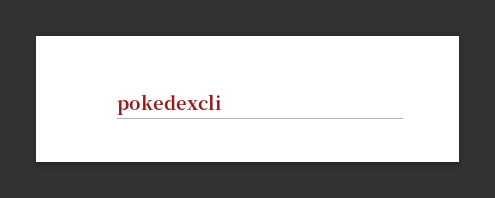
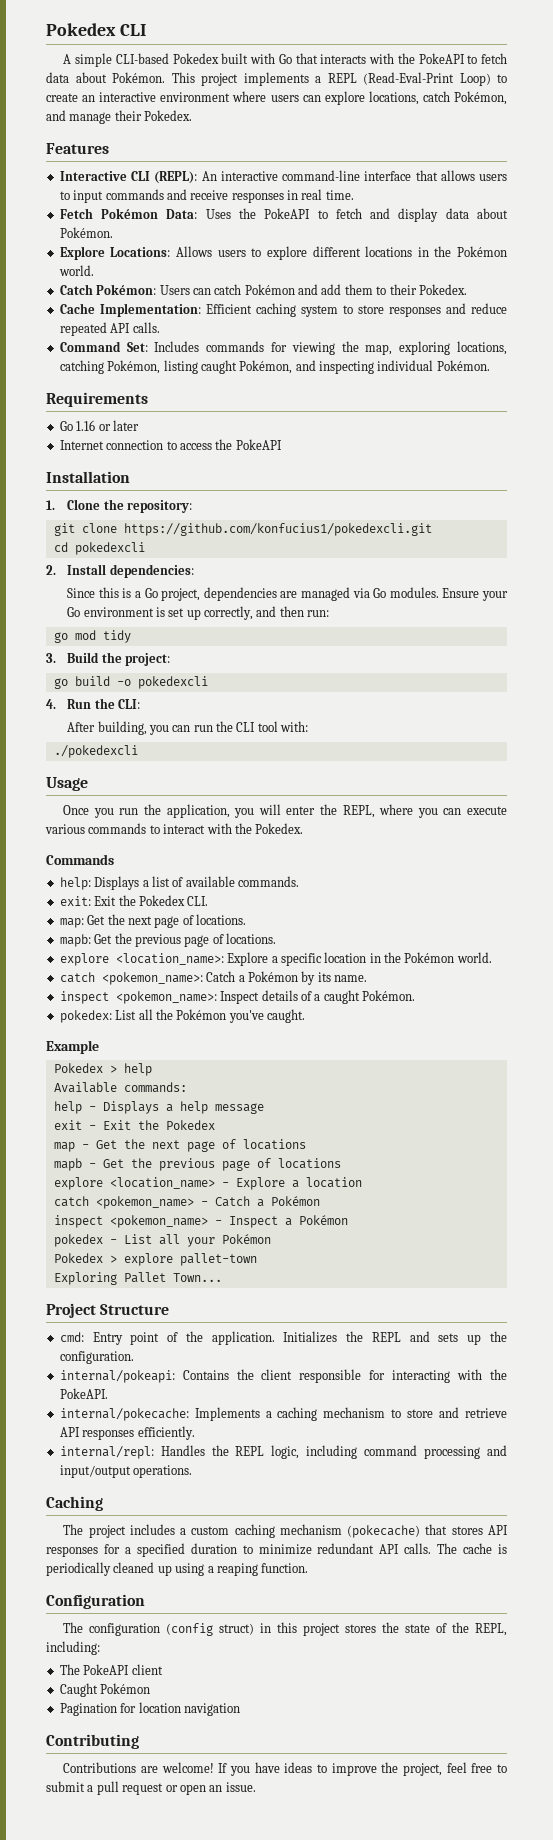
[117,94,221,115] pokedexcli -> [46,23,146,36] [63,53,507,67] [46,72,507,86] [46,91,508,105] [46,110,193,124] [46,143,109,154] [59,170,507,184] [59,189,354,203] [59,208,509,222] [59,227,113,238] [59,246,507,260] [58,265,94,276] [59,284,467,295] [59,303,507,317] [59,322,160,336] [59,341,507,355] [59,360,490,374] [46,392,148,407] [59,420,139,431] [59,439,282,450] [46,471,130,483] [46,499,192,513] [53,523,432,536] [53,542,145,555] [46,564,194,578] [67,587,508,601] [67,606,330,620] [53,630,131,643] [46,652,170,666] [53,676,208,689] [46,698,140,709] [67,721,309,735] [53,745,138,758] [46,777,88,791] [63,804,507,818] [45,823,304,834] [46,854,114,865] [59,876,299,890] [59,895,209,906] [59,914,246,928] [59,933,276,947] [59,952,492,966] [59,971,367,985] [59,990,415,1004] [59,1009,305,1023] [46,1040,99,1054] [53,1063,152,1076] [53,1082,187,1093] [53,1101,264,1114] [53,1120,215,1130] [53,1139,306,1152] [53,1158,341,1171] [53,1177,362,1190] [53,1196,320,1209] [53,1215,348,1228] [53,1234,271,1247] [53,1253,257,1266] [53,1272,222,1285] [46,1303,170,1318] [59,1331,507,1345] [59,1351,134,1364] [59,1369,507,1383] [59,1388,108,1399] [59,1407,507,1421] [59,1426,195,1440] [59,1445,507,1459] [59,1465,193,1478] [46,1496,103,1511] [63,1524,509,1538] [46,1543,508,1557] [46,1562,309,1576] [46,1594,145,1609] [63,1622,508,1636] [46,1641,100,1655] [59,1664,163,1675] [59,1683,151,1697] [59,1702,240,1716] [46,1734,139,1749] [63,1762,508,1776] [46,1781,256,1795] Pokedex CLI // A simple CLI-based Pokedex built with Go that interacts with the PokeAPI to fetch data about Pokémon. This project implements a REPL (Read-Eval-Print Loop) to create an interactive environment where users can explore locations, catch Pokémon, and manage their Pokedex. // Features // Interactive CLI (REPL): An interactive command-line interface that allows users to input commands and receive responses in real time. // Fetch Pokémon Data: Uses the PokeAPI to fetch and display data about Pokémon. // Explore Locations: Allows users to explore different locations in the Pokémon world. // Catch Pokémon: Users can catch Pokémon and add them to their Pokedex. // Cache Implementation: Efficient caching system to store responses and reduce repeated API calls. // Command Set: Includes commands for viewing the map, exploring locations, catching Pokémon, listing caught Pokémon, and inspecting individual Pokémon. // Requirements // Go 1.16 or later // Internet connection to access the PokeAPI // Installation // 1. Clone the repository: // git clone https://github.com/konfucius1/pokedexcli.git // cd pokedexcli // 2. Install dependencies: // Since this is a Go project, dependencies are managed via Go modules. Ensure your Go environment is set up correctly, and then run: // go mod tidy // 3. Build the project: // go build -o pokedexcli // 4. Run the CLI: // After building, you can run the CLI tool with: // ./pokedexcli // Usage // Once you run the application, you will enter the REPL, where you can execute various commands to interact with the Pokedex. // Commands // help: Displays a list of available commands. // exit: Exit the Pokedex CLI. // map: Get the next page of locations. // mapb: Get the previous page of locations. // explore <location_name>: Explore a specific location in the Pokémon world. // catch <pokemon_name>: Catch a Pokémon by its name. // inspect <pokemon_name>: Inspect details of a caught Pokémon. // pokedex: List all the Pokémon you've caught. // Example // Pokedex > help // Available commands: // help - Displays a help message // exit - Exit the Pokedex // map - Get the next page of locations // mapb - Get the previous page of locations // explore <location_name> - Explore a location // catch <pokemon_name> - Catch a Pokémon // inspect <pokemon_name> - Inspect a Pokémon // pokedex - List all your Pokémon // Pokedex > explore pallet-town // Exploring Pallet Town... // Project Structure // cmd: Entry point of the application. Initializes the REPL and sets up the configuration. // internal/pokeapi: Contains the client responsible for interacting with the PokeAPI. // internal/pokecache: Implements a caching mechanism to store and retrieve API responses efficiently. // internal/repl: Handles the REPL logic, including command processing and input/output operations. // Caching // The project includes a custom caching mechanism (pokecache) that stores API responses for a specified duration to minimize redundant API calls. The cache is periodically cleaned up using a reaping function. // Configuration // The configuration (config struct) in this project stores the state of the REPL, including: // The PokeAPI client // Caught Pokémon // Pagination for location navigation // Contributing // Contributions are welcome! If you have ideas to improve the project, feel free to submit a pull request or open an issue.

